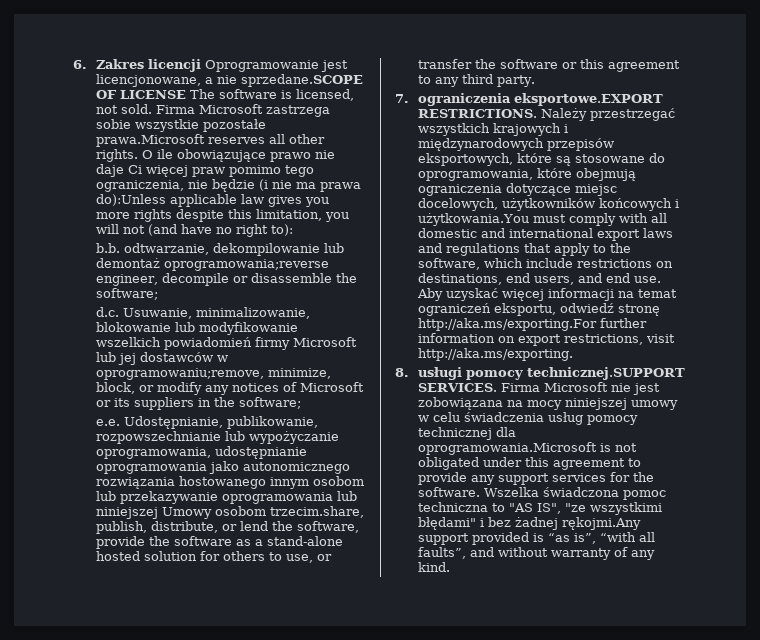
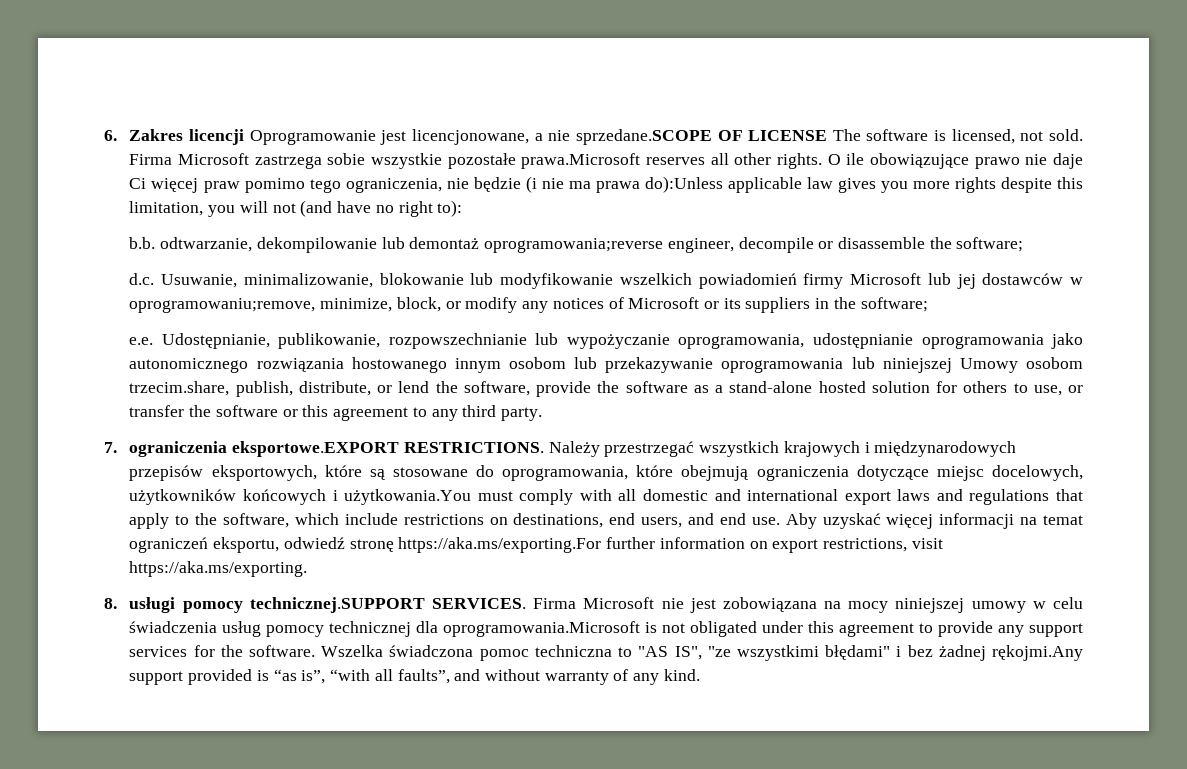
[417,318,597,331] http://aka.ms/exporting.For -> [398,537,602,553] https://aka.ms/exporting.For
[417,348,573,361] http://aka.ms/exporting. -> [129,561,308,577] https://aka.ms/exporting.

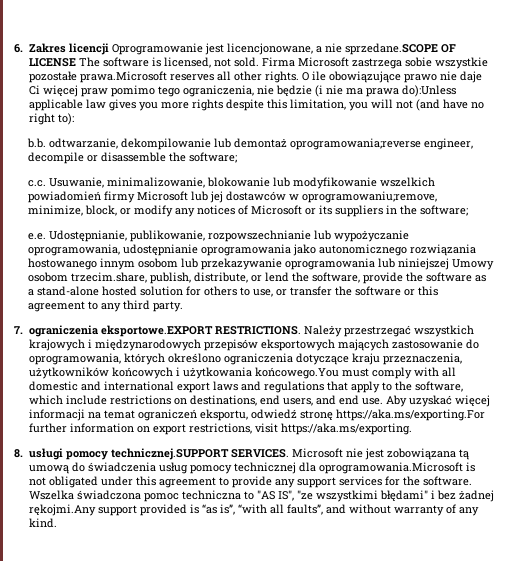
[129,273,155,285] d.c. -> [28,180,47,187] c.c.
[211,465,1084,481] eksportowych, które są stosowane do oprogramowania, które obejmują ograniczenia dotyczące miejsc docelowych, -> [260,339,479,351] [28,353,462,365] eksportowych mających zastosowanie do oprogramowania, których określono ograniczenia dotyczące kraju przeznaczenia,
[344,489,472,505] użytkowania.You -> [182,367,339,379] użytkowania końcowego.You
[533,598,577,609] Firma -> (289, 453) none
[824,597,1084,613] na mocy niniejszej umowy w celu -> [458,449,470,460] [28,462,85,474] tą umową do

